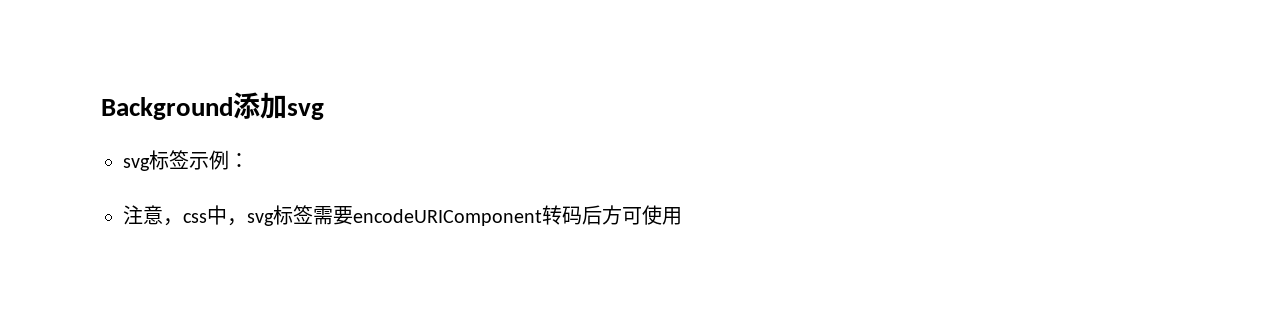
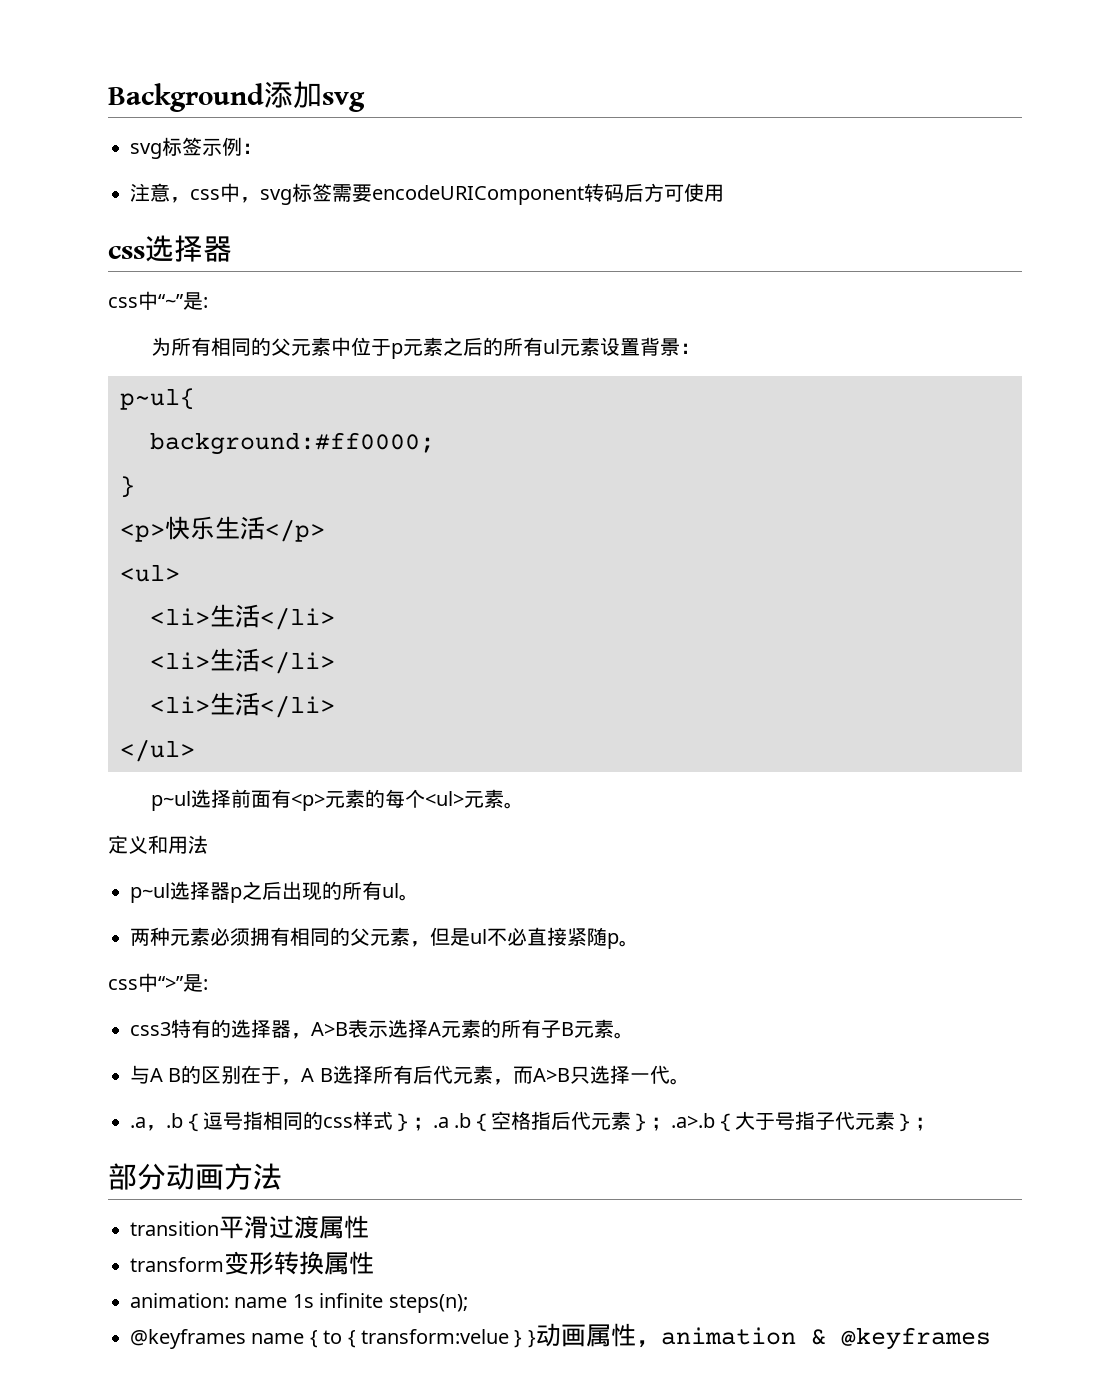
(682, 216) none -> [108,235,232,262] [108,291,208,310] [151,337,701,359] [120,388,195,410] [150,432,435,455] [120,476,135,498] [120,516,325,542] [120,564,180,582] [150,604,335,630] [150,648,335,674] [150,692,335,718] [120,739,195,762] [151,789,525,811] [108,835,208,854] [130,881,419,903] [130,927,639,949] [108,973,208,992] [130,1019,634,1039] [130,1065,690,1085] [130,1111,936,1132] [108,1163,282,1190] [130,1215,369,1239] [130,1251,374,1275] [130,1293,468,1313] [130,1323,991,1350] // css选择器 // css中“~”是: // 为所有相同的父元素中位于p元素之后的所有ul元素设置背景： // p~ul{ // background:#ff0000; // } // <p>快乐生活</p> // <ul> // <li>生活</li> // <li>生活</li> // <li>生活</li> // </ul> // p~ul选择前面有<p>元素的每个<ul>元素。 // 定义和用法 // p~ul选择器p之后出现的所有ul。 // 两种元素必须拥有相同的父元素，但是ul不必直接紧随p。 // css中“>”是: // css3特有的选择器，A>B表示选择A元素的所有子B元素。 // 与A B的区别在于，A B选择所有后代元素，而A>B只选择一代。 // .a，.b｛逗号指相同的css样式｝；.a .b｛空格指后代元素｝；.a>.b｛大于号指子代元素｝； // 部分动画方法 // transition平滑过渡属性 // transform变形转换属性 // animation: name 1s infinite steps(n); // @keyframes name { to { transform:velue } }动画属性，animation & @keyframes

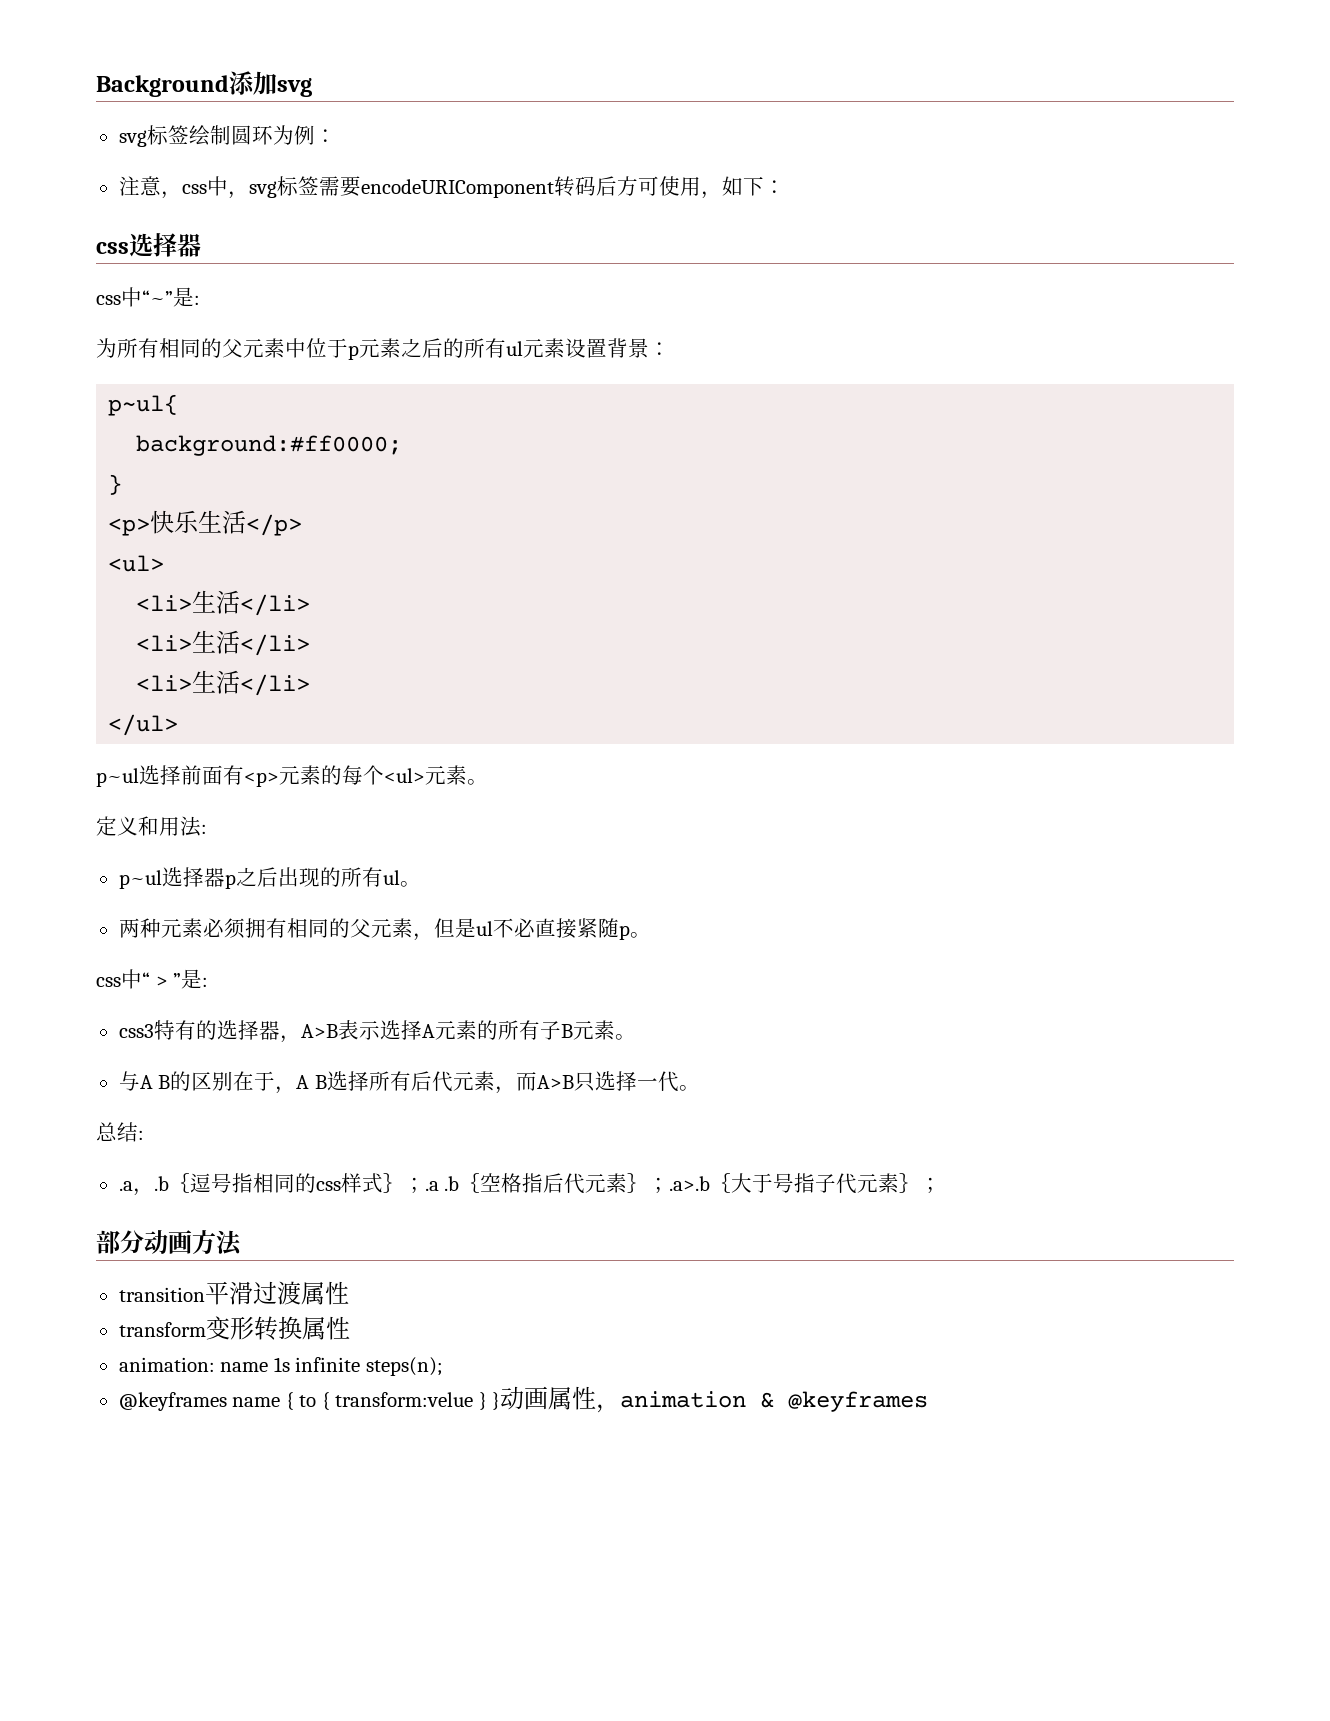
[202,138,222,156] 示 -> [188,125,294,146] 绘制圆环为
(724, 193) none -> [700,176,785,199] ，如下：
(208, 844) none -> [201,824,207,834] :
[158,976,183,990] “>” -> [142,972,182,987] “ > ”
(690, 1081) none -> [96,1122,144,1142] // 总结:

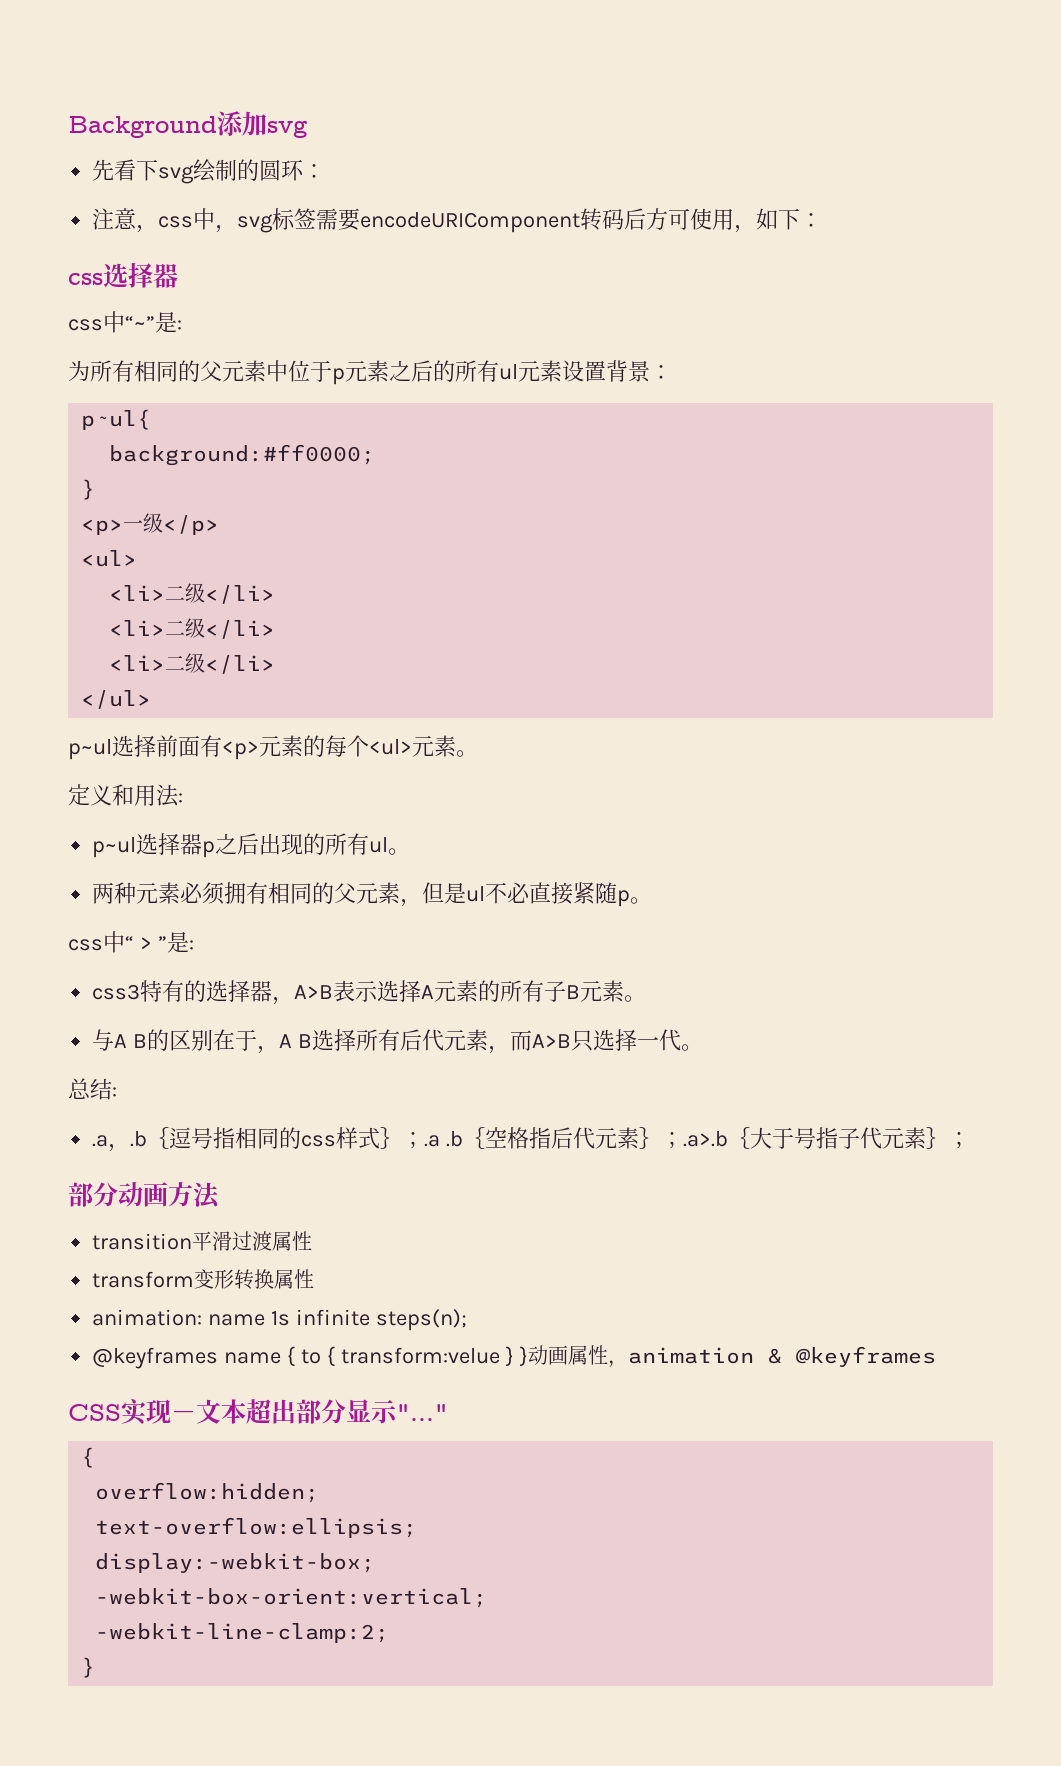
[118,125,315,147] svg标签绘制圆环为例 -> [92,159,305,184] 先看下svg绘制的圆环
[150,510,247,534] 快乐生活 -> [123,513,164,533] 一级
[192,590,311,616] [136,630,311,656] [136,670,241,694] 生活</li> // <li>生活</li> // <li>生活 -> [165,583,276,604] [109,618,276,639] [109,653,206,673] 二级</li> // <li>二级</li> // <li>二级
(929, 1401) none -> [68,1399,448,1425] [81,1447,96,1468] [95,1482,320,1503] [95,1517,418,1538] [95,1553,376,1573] [95,1588,488,1608] [95,1623,390,1643] [81,1657,96,1678] // CSS实现－文本超出部分显示"…" // { // overflow:hidden; // text-overflow:ellipsis; // display:-webkit-box; // -webkit-box-orient:vertical; // -webkit-line-clamp:2; // }

